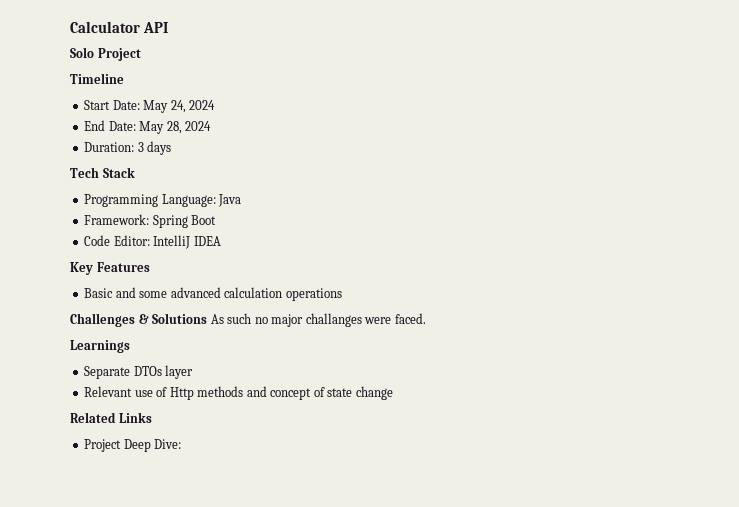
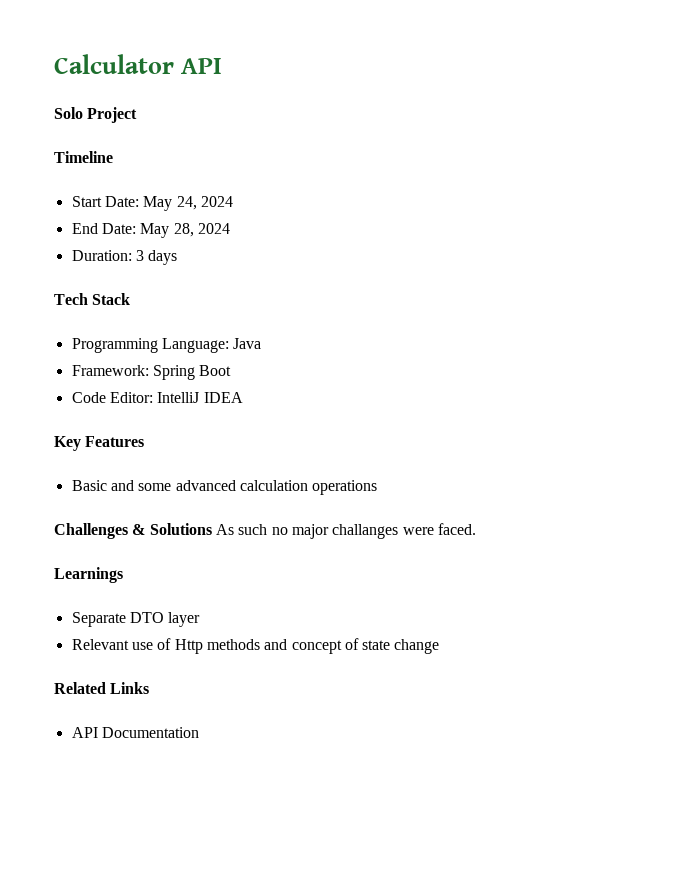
[133,366,162,376] DTOs -> [129,612,164,623] DTO
[84,439,182,452] Project Deep Dive: -> [71,727,199,738] API Documentation

